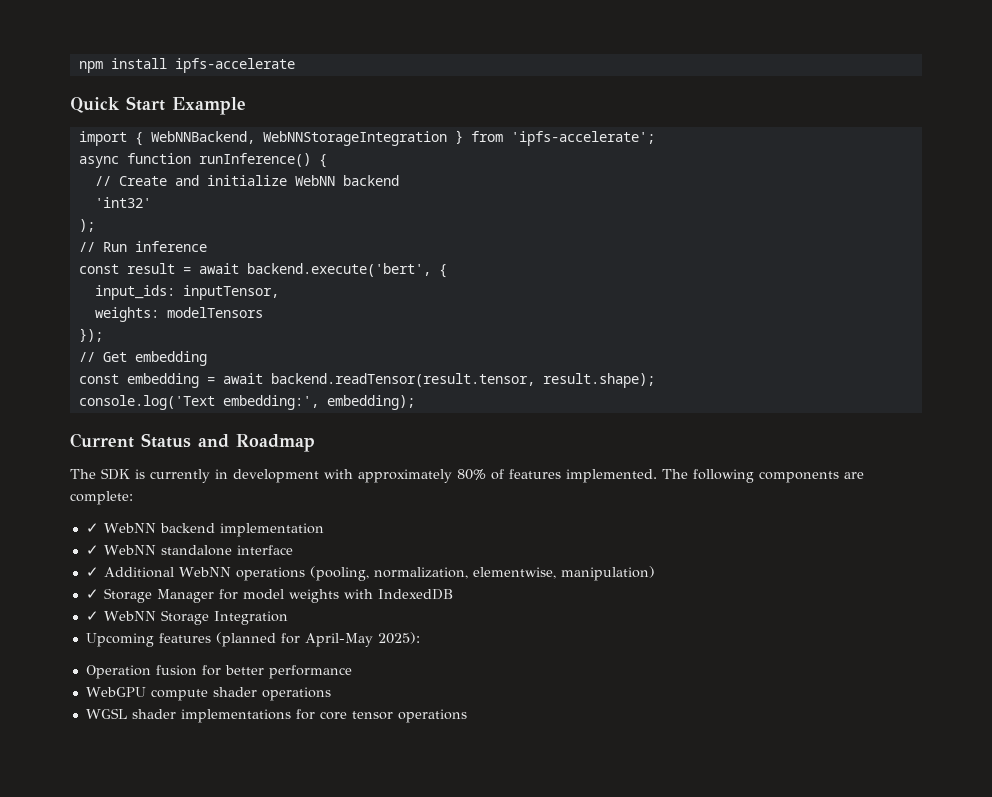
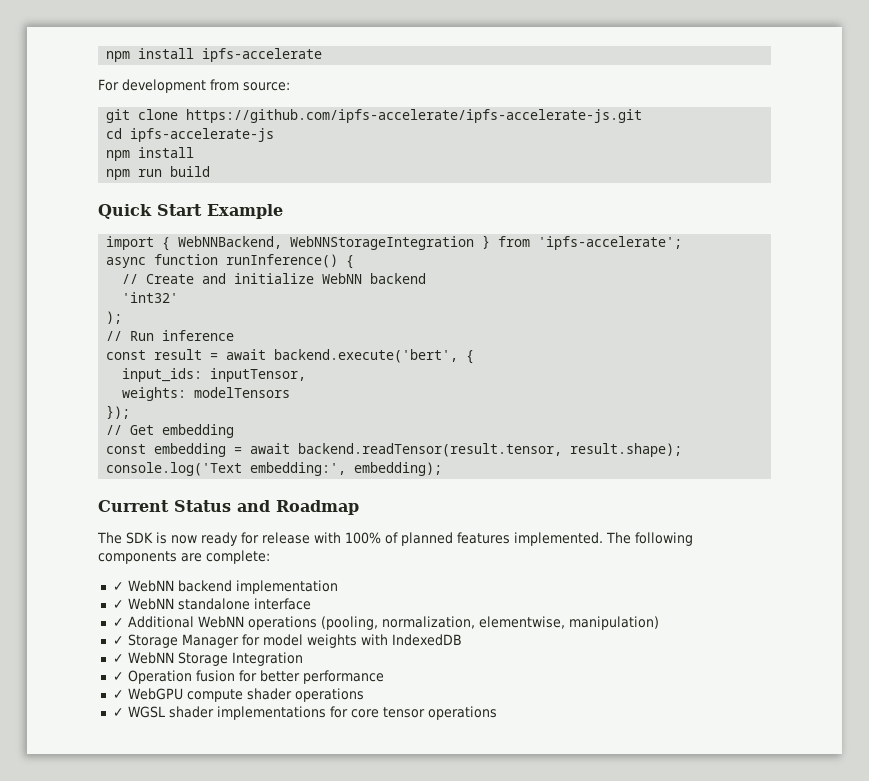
(295, 65) none -> [98,79,290,93] [106,109,643,123] [106,128,275,142] [106,147,195,161] [106,166,211,180] // For development from source: // git clone https://github.com/ipfs-accelerate/ipfs-accelerate-js.git // cd ipfs-accelerate-js // npm install // npm run build
[150,469,504,483] currently in development with approximately 80% of -> [171,532,453,546] now ready for release with 100% of planned
[85,632,420,647] Upcoming features (planned for April-May 2025): // -> [112,672,124,681] ✓
(352, 672) none -> [112,690,124,699] ✓
(331, 694) none -> [112,708,124,717] ✓

